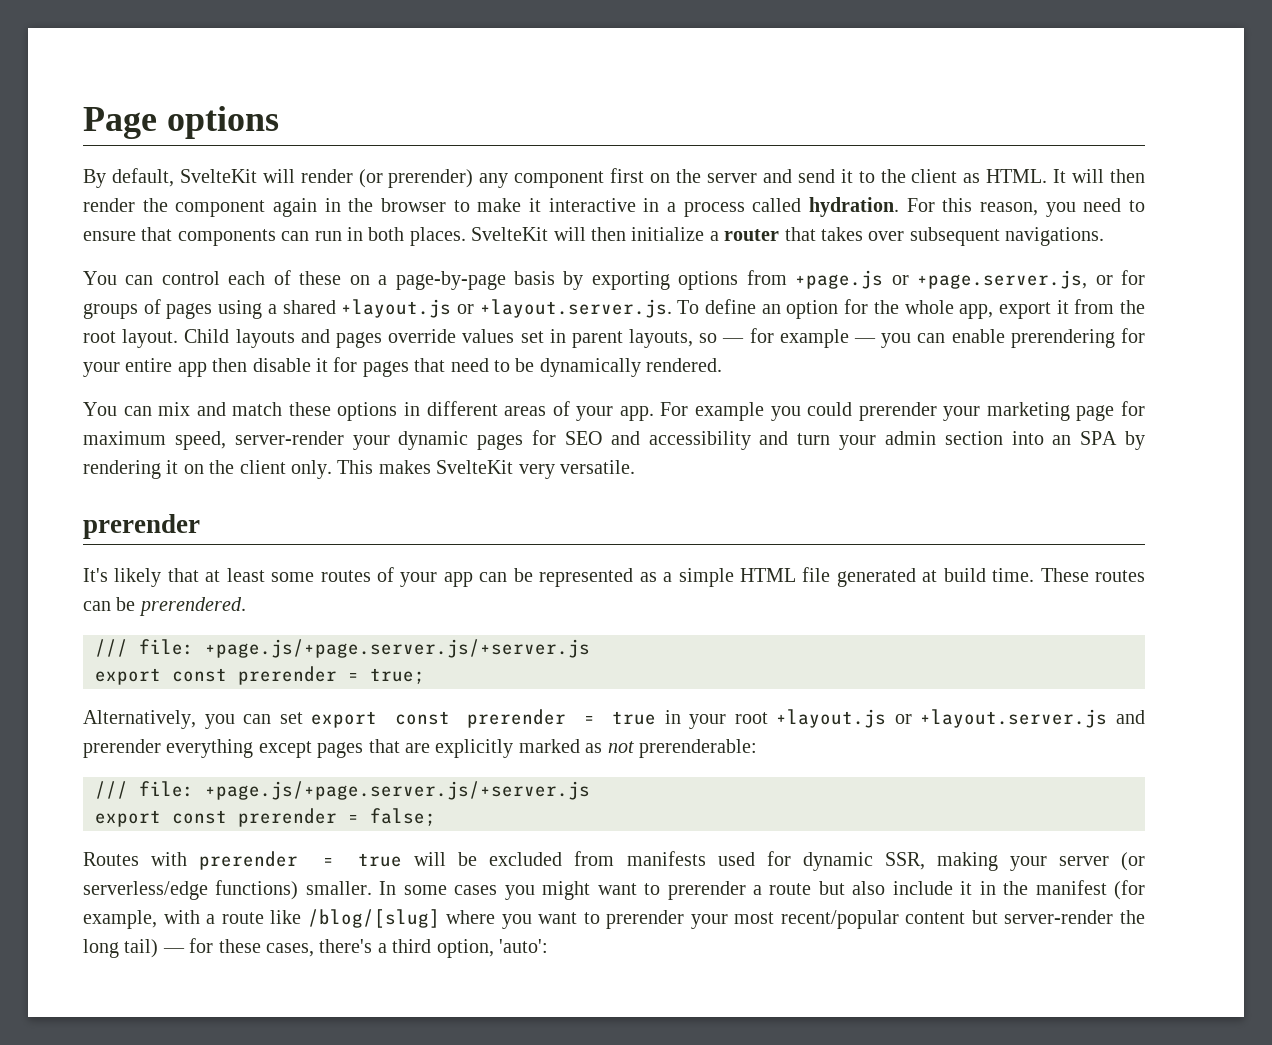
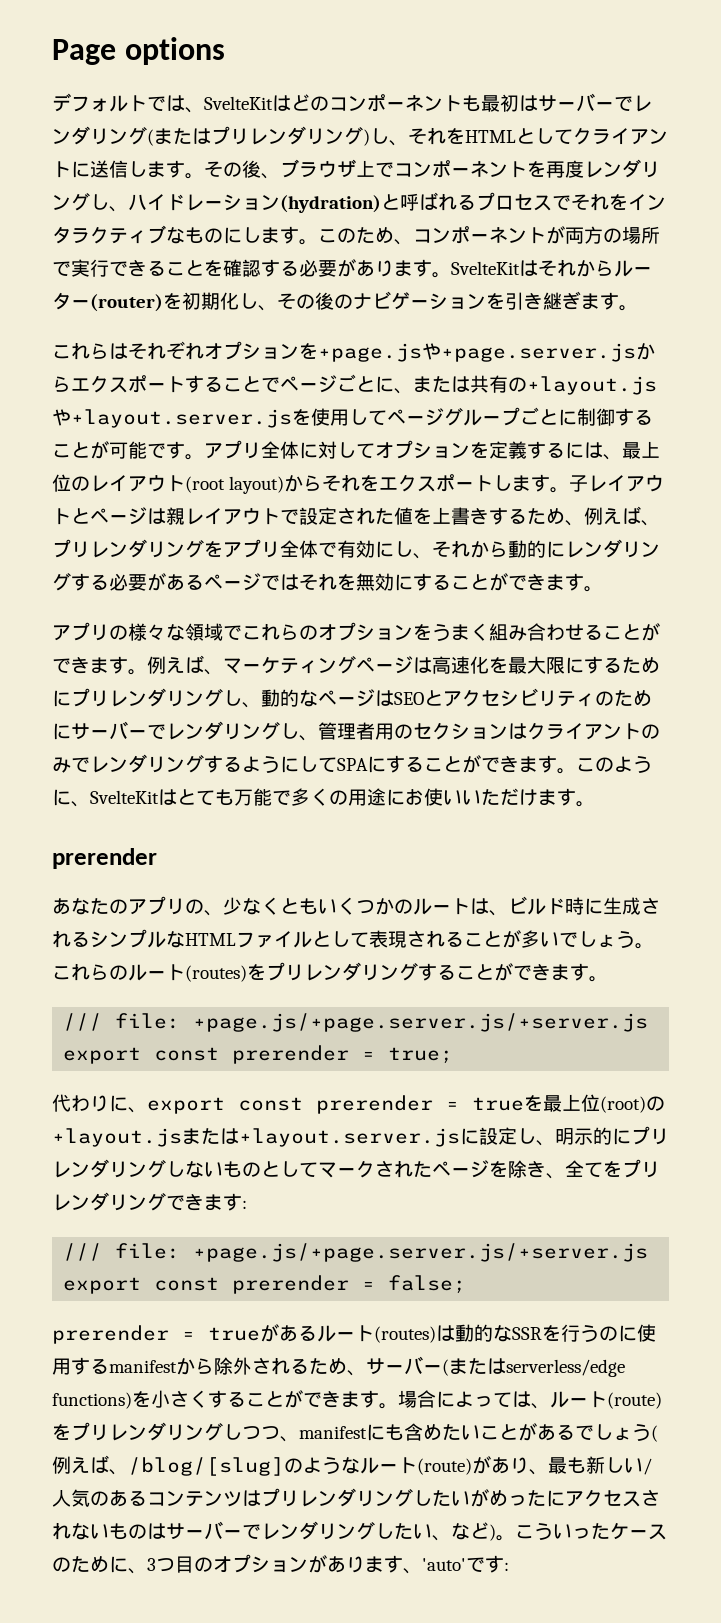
[83,168,1145,188] [83,197,1145,217] [83,227,1105,246] [83,270,1145,290] [83,299,1146,319] [83,328,1145,348] [83,357,723,377] [83,401,1145,421] [83,430,1146,450] [83,460,635,479] [83,514,200,539] [83,567,1145,587] [83,597,246,616] By default, SvelteKit will render (or prerender) any component first on the server and send it to the client as HTML. It will then render the component again in the browser to make it interactive in a process called hydration. For this reason, you need to ensure that components can run in both places. SvelteKit will then initialize a router that takes over subsequent navigations. // You can control each of these on a page-by-page basis by exporting options from +page.js or +page.server.js, or for groups of pages using a shared +layout.js or +layout.server.js. To define an option for the whole app, export it from the root layout. Child layouts and pages override values set in parent layouts, so — for example — you can enable prerendering for your entire app then disable it for pages that need to be dynamically rendered. // You can mix and match these options in different areas of your app. For example you could prerender your marketing page for maximum speed, server-render your dynamic pages for SEO and accessibility and turn your admin section into an SPA by rendering it on the client only. This makes SvelteKit very versatile. // prerender // It's likely that at least some routes of your app can be represented as a simple HTML file generated at build time. These routes can be prerendered. -> [52,93,652,113] [52,126,668,146] [52,159,660,179] [52,192,666,213] [52,225,660,245] [52,259,652,278] [52,291,638,312] [52,341,655,362] [52,374,657,395] [52,407,653,428] [52,440,660,460] [52,474,665,494] [52,506,660,526] [52,539,660,559] [52,573,603,592] [52,622,660,641] [52,655,660,675] [52,688,652,708] [52,721,660,741] [52,754,652,774] [52,788,595,807] [52,848,157,869] [52,896,660,916] [52,929,654,949] [52,962,608,982] デフォルトでは、SvelteKitはどのコンポーネントも最初はサーバーでレンダリング(またはプリレンダリング)し、それをHTMLとしてクライアントに送信します。その後、ブラウザ上でコンポーネントを再度レンダリングし、ハイドレーション(hydration)と呼ばれるプロセスでそれをインタラクティブなものにします。このため、コンポーネントが両方の場所で実行できることを確認する必要があります。SvelteKitはそれからルーター(router)を初期化し、その後のナビゲーションを引き継ぎます。 // これらはそれぞれオプションを+page.jsや+page.server.jsからエクスポートすることでページごとに、または共有の+layout.jsや+layout.server.jsを使用してページグループごとに制御することが可能です。アプリ全体に対してオプションを定義するには、最上位のレイアウト(root layout)からそれをエクスポートします。子レイアウトとページは親レイアウトで設定された値を上書きするため、例えば、プリレンダリングをアプリ全体で有効にし、それから動的にレンダリングする必要があるページではそれを無効にすることができます。 // アプリの様々な領域でこれらのオプションをうまく組み合わせることができます。例えば、マーケティングページは高速化を最大限にするためにプリレンダリングし、動的なページはSEOとアクセシビリティのためにサーバーでレンダリングし、管理者用のセクションはクライアントのみでレンダリングするようにしてSPAにすることができます。このように、SvelteKitはとても万能で多くの用途にお使いいただけます。 // prerender // あなたのアプリの、少なくともいくつかのルートは、ビルド時に生成されるシンプルなHTMLファイルとして表現されることが多いでしょう。これらのルート(routes)をプリレンダリングすることができます。
[83,710,303,729] Alternatively, you can set -> [52,1094,147,1113] 代わりに、
[664,709,1145,729] [83,739,757,758] in your root +layout.js or +layout.server.js and prerender everything except pages that are explicitly marked as not prerenderable: -> [524,1094,665,1113] [52,1126,669,1147] [52,1159,660,1179] [52,1192,247,1211] を最上位(root)の+layout.jsまたは+layout.server.jsに設定し、明示的にプリレンダリングしないものとしてマークされたページを除き、全てをプリレンダリングできます:
[83,851,1145,871] [83,880,1146,900] [83,909,1145,929] [83,938,548,958] Routes with prerender = true will be excluded from manifests used for dynamic SSR, making your server (or serverless/edge functions) smaller. In some cases you might want to prerender a route but also include it in the manifest (for example, with a route like /blog/[slug] where you want to prerender your most recent/popular content but server-render the long tail) — for these cases, there's a third option, 'auto': -> [52,1324,656,1344] [52,1356,625,1377] [52,1390,662,1409] [52,1422,658,1442] [52,1455,652,1476] [52,1488,660,1507] [52,1521,667,1541] [52,1554,509,1574] prerender = trueがあるルート(routes)は動的なSSRを行うのに使用するmanifestから除外されるため、サーバー(またはserverless/edge functions)を小さくすることができます。場合によっては、ルート(route)をプリレンダリングしつつ、manifestにも含めたいことがあるでしょう(例えば、/blog/[slug]のようなルート(route)があり、最も新しい/人気のあるコンテンツはプリレンダリングしたいがめったにアクセスされないものはサーバーでレンダリングしたい、など)。こういったケースのために、3つ目のオプションがあります、'auto'です:

